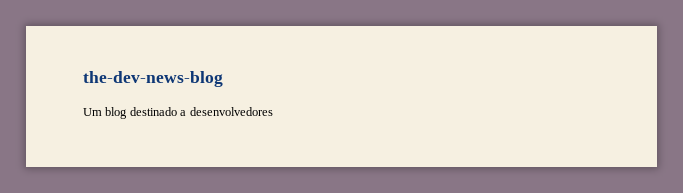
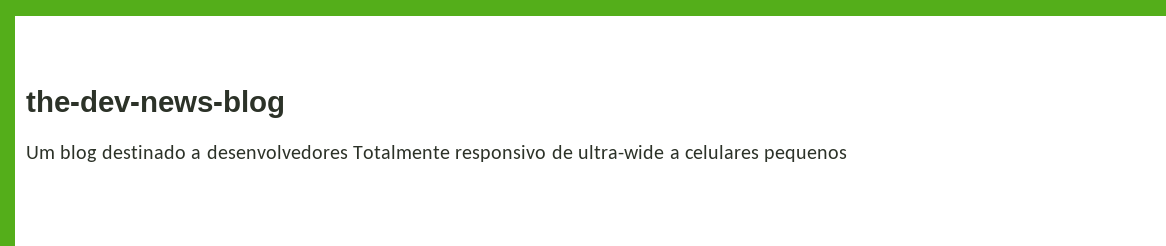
(273, 111) none -> [353,145,848,162] Totalmente responsivo de ultra-wide a celulares pequenos

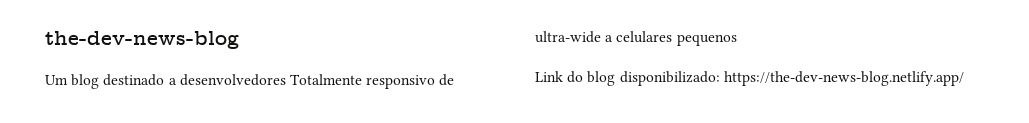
(848, 155) none -> [535,71,964,86] // Link do blog disponibilizado: https://the-dev-news-blog.netlify.app/

